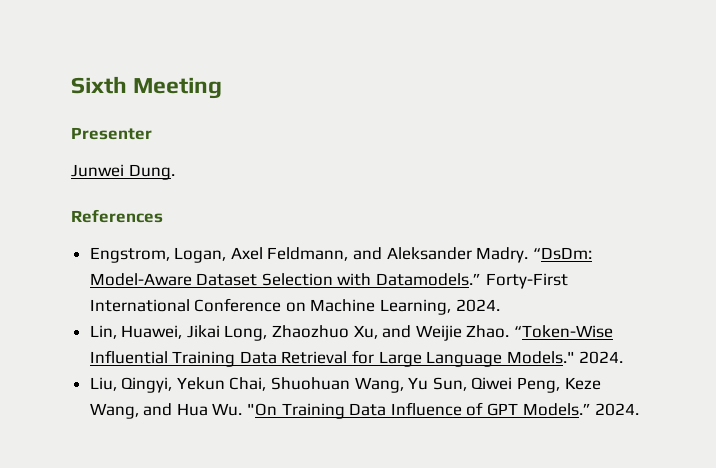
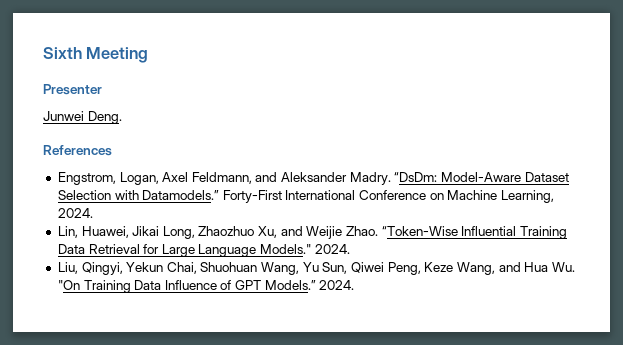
[128,164,175,180] Dung. -> [87,111,122,124] Deng.

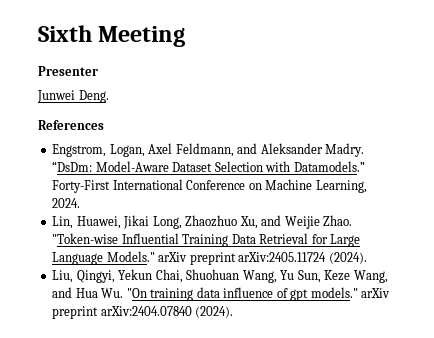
[381,226,458,236] “Token-Wise -> [52,233,119,244] "Token-wise
[314,244,350,254] 2024. -> [158,252,367,265] arXiv preprint arXiv:2405.11724 (2024).
[351,262,421,275] Qiwei Peng, -> (321, 276) none
[83,280,355,293] Training Data Influence of GPT Models.” 2024. -> [150,287,391,301] [52,306,234,319] training data influence of gpt models." arXiv preprint arXiv:2404.07840 (2024).

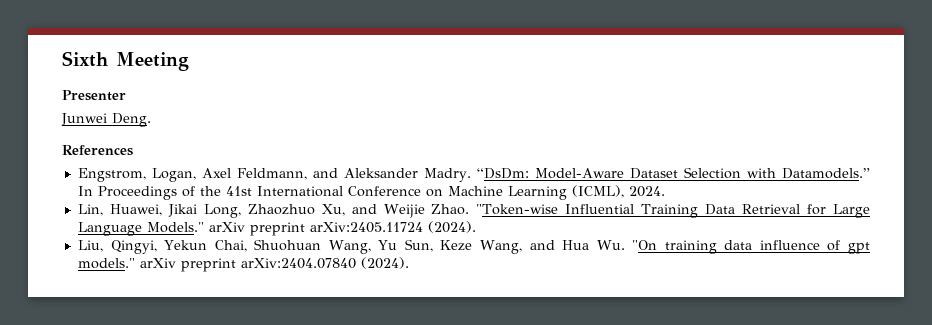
[52,180,111,193] Forty-First -> [77,186,252,200] In Proceedings of the 41st
[315,180,367,193] Learning, -> [507,185,624,200] Learning (ICML),

